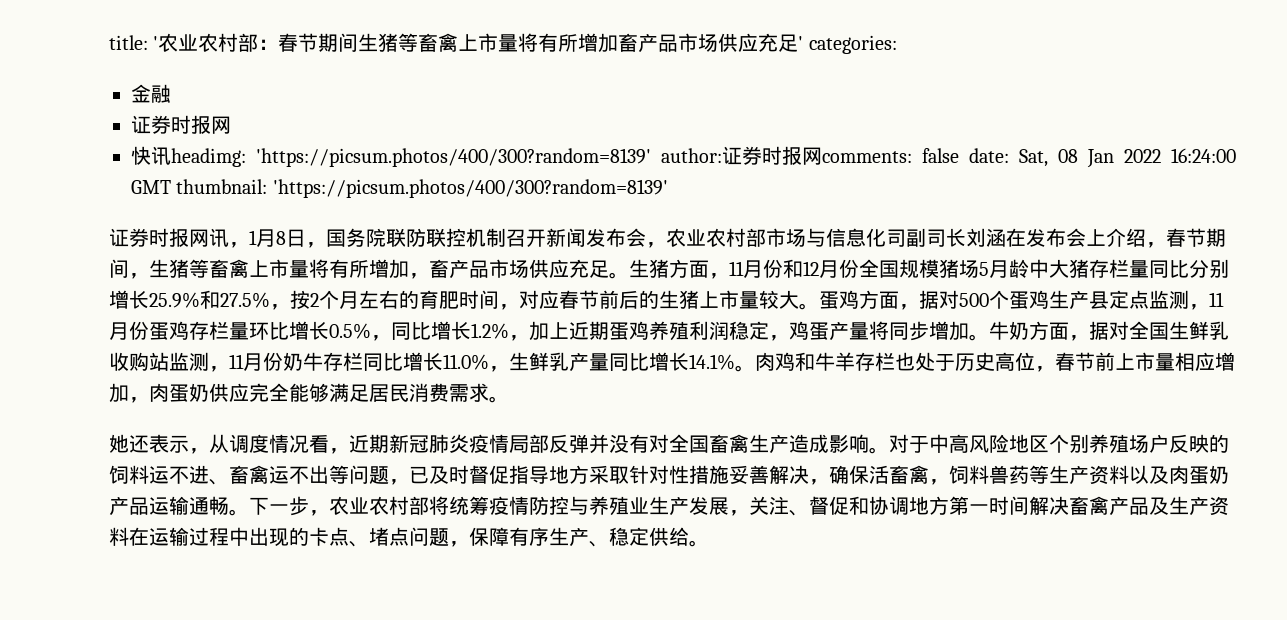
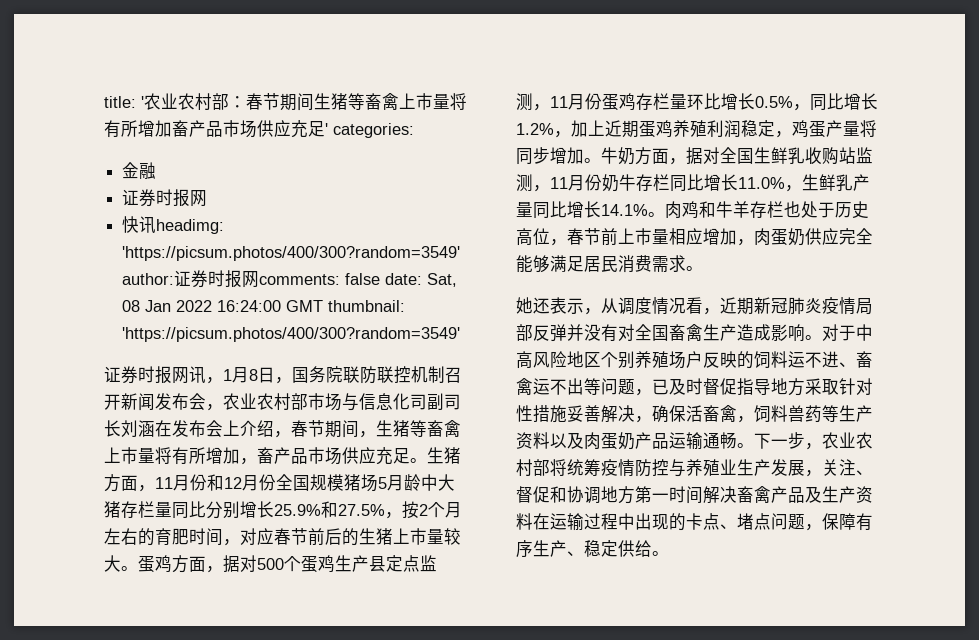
[256,148,651,167] 'https://picsum.photos/400/300?random=8139' -> [122,246,461,261] 'https://picsum.photos/400/300?random=3549'
[272,179,668,198] 'https://picsum.photos/400/300?random=8139' -> [122,327,461,342] 'https://picsum.photos/400/300?random=3549'

